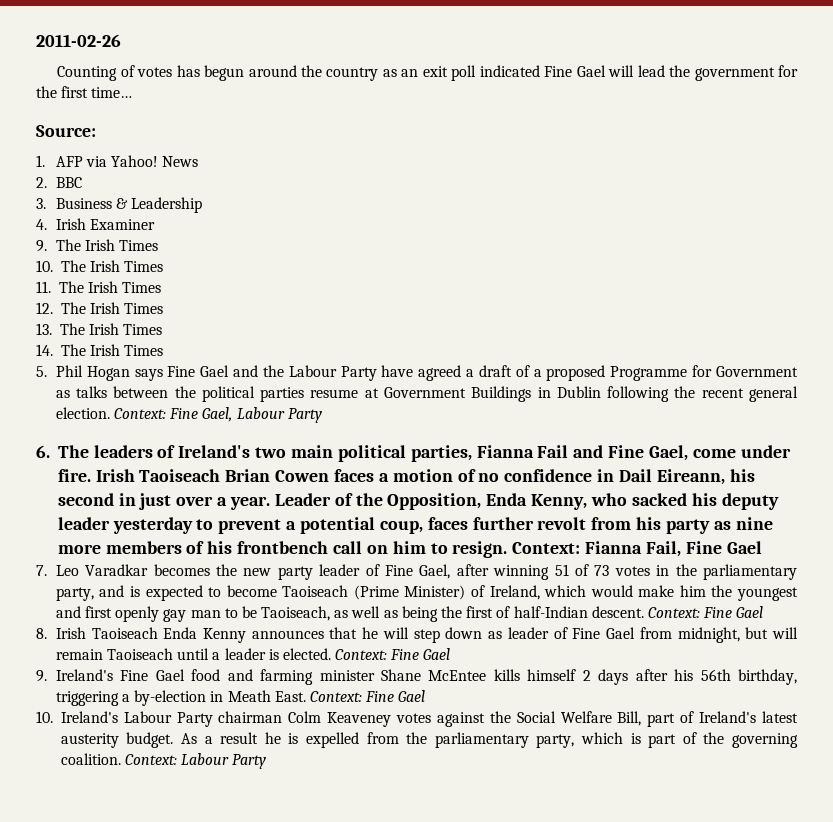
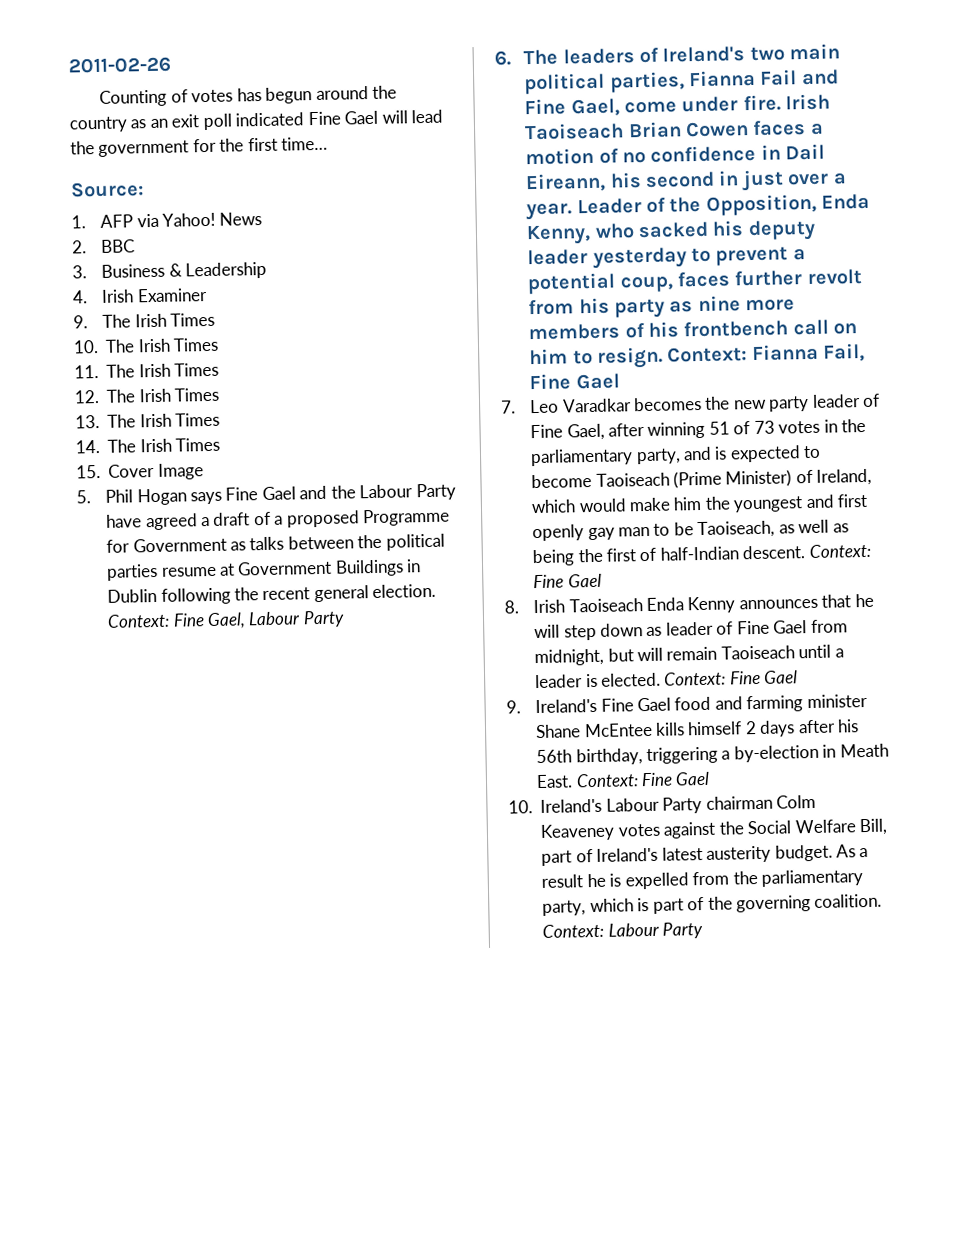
(164, 350) none -> [76,463,204,480] // 15. Cover Image

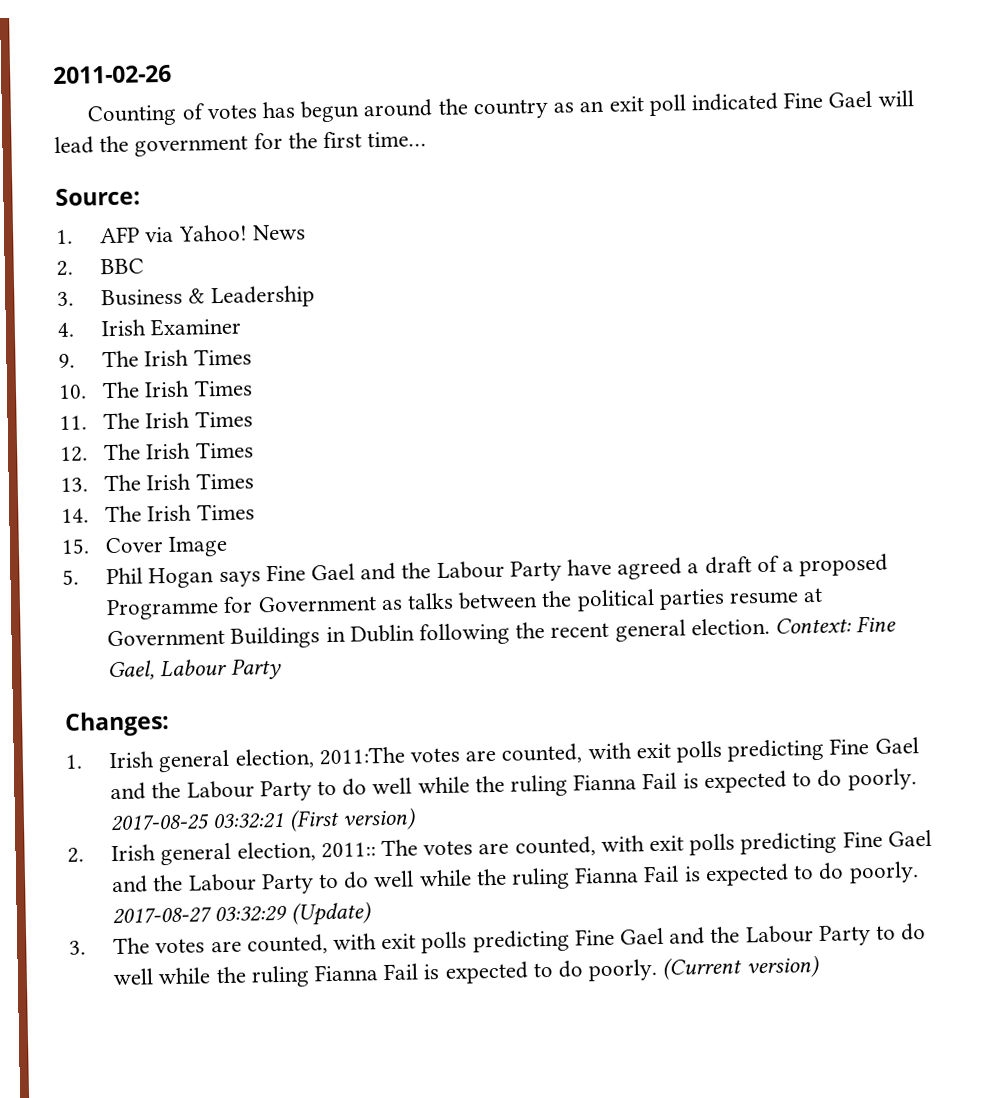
[494,43,841,66] [524,69,839,95] [524,93,831,117] [524,119,824,141] [525,143,826,166] [525,169,847,193] [526,193,871,221] [526,219,816,246] [527,246,806,269] [527,269,862,295] [528,295,796,319] [528,319,858,341] [529,342,866,369] [529,373,620,391] [501,393,881,414] [530,418,867,441] [530,445,822,467] [531,468,873,489] [531,493,869,514] [532,519,849,542] [532,543,871,567] [533,573,602,589] [504,593,874,614] [534,619,848,641] [534,644,844,667] [535,670,799,689] [506,693,868,714] [535,719,860,739] [536,743,889,766] [536,771,711,789] [508,794,817,814] [540,818,888,841] [541,844,869,866] [541,869,863,890] [542,893,883,916] [542,922,704,939] 6. The leaders of Ireland's two main political parties, Fianna Fail and Fine Gael, come under fire. Irish Taoiseach Brian Cowen faces a motion of no confidence in Dail Eireann, his second in just over a year. Leader of the Opposition, Enda Kenny, who sacked his deputy leader yesterday to prevent a potential coup, faces further revolt from his party as nine more members of his frontbench call on him to resign. Context: Fianna Fail, Fine Gael // 7. Leo Varadkar becomes the new party leader of Fine Gael, after winning 51 of 73 votes in the parliamentary party, and is expected to become Taoiseach (Prime Minister) of Ireland, which would make him the youngest and first openly gay man to be Taoiseach, as well as being the first of half-Indian descent. Context: Fine Gael // 8. Irish Taoiseach Enda Kenny announces that he will step down as leader of Fine Gael from midnight, but will remain Taoiseach until a leader is elected. Context: Fine Gael // 9. Ireland's Fine Gael food and farming minister Shane McEntee kills himself 2 days after his 56th birthday, triggering a by-election in Meath East. Context: Fine Gael // 10. Ireland's Labour Party chairman Colm Keaveney votes against the Social Welfare Bill, part of Ireland's latest austerity budget. As a result he is expelled from the parliamentary party, which is part of the governing coalition. Context: Labour Party -> [64,710,170,737] [65,737,919,773] [110,768,917,802] [110,807,416,832] [67,829,932,866] [111,861,919,895] [112,901,371,926] [69,923,927,955] [113,955,819,988] Changes: // 1. Irish general election, 2011:The votes are counted, with exit polls predicting Fine Gael and the Labour Party to do well while the ruling Fianna Fail is expected to do poorly. 2017-08-25 03:32:21 (First version) // 2. Irish general election, 2011:: The votes are counted, with exit polls predicting Fine Gael and the Labour Party to do well while the ruling Fianna Fail is expected to do poorly. 2017-08-27 03:32:29 (Update) // 3. The votes are counted, with exit polls predicting Fine Gael and the Labour Party to do well while the ruling Fianna Fail is expected to do poorly. (Current version)

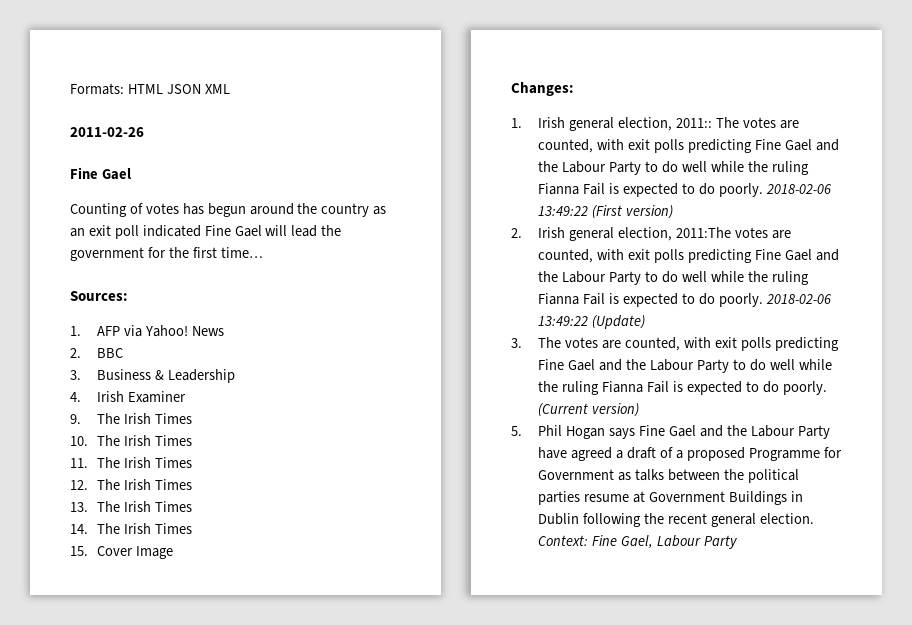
(53, 74) none -> [70,83,230,95] Formats: HTML JSON XML //
(172, 74) none -> [70,167,131,180] // Fine Gael
[55,187,141,207] Source: -> [70,291,128,301] Sources:
(229, 546) none -> [511,82,574,96] [511,117,799,131] [538,139,839,153] [538,161,809,175] [538,183,832,197] [538,205,674,219] [511,227,791,241] [538,249,839,263] [538,271,809,285] [538,293,832,307] [538,315,646,329] [511,337,839,351] [538,359,832,373] [538,381,827,395] [538,403,640,417] // Changes: // 1. Irish general election, 2011:: The votes are counted, with exit polls predicting Fine Gael and the Labour Party to do well while the ruling Fianna Fail is expected to do poorly. 2018-02-06 13:49:22 (First version) // 2. Irish general election, 2011:The votes are counted, with exit polls predicting Fine Gael and the Labour Party to do well while the ruling Fianna Fail is expected to do poorly. 2018-02-06 13:49:22 (Update) // 3. The votes are counted, with exit polls predicting Fine Gael and the Labour Party to do well while the ruling Fianna Fail is expected to do poorly. (Current version)
[64,710,170,737] [65,737,919,773] [110,768,917,802] [110,807,416,832] [67,829,932,866] [111,861,919,895] [112,901,371,926] [69,923,927,955] [113,955,819,988] // Changes: // 1. Irish general election, 2011:The votes are counted, with exit polls predicting Fine Gael and the Labour Party to do well while the ruling Fianna Fail is expected to do poorly. 2017-08-25 03:32:21 (First version) // 2. Irish general election, 2011:: The votes are counted, with exit polls predicting Fine Gael and the Labour Party to do well while the ruling Fianna Fail is expected to do poorly. 2017-08-27 03:32:29 (Update) // 3. The votes are counted, with exit polls predicting Fine Gael and the Labour Party to do well while the ruling Fianna Fail is expected to do poorly. (Current version) -> (738, 542) none

